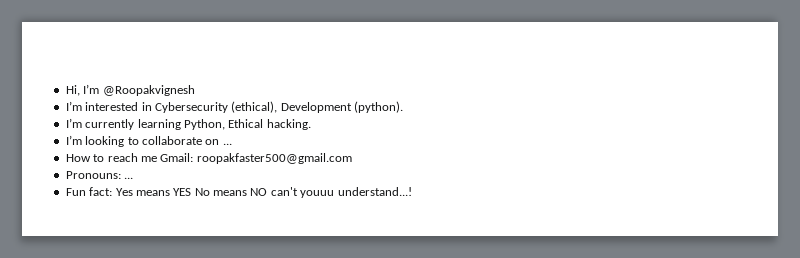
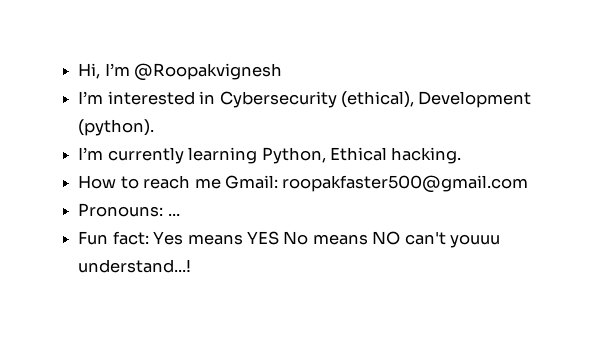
[65,135,232,147] // I’m looking to collaborate on ... -> (462, 155) none

